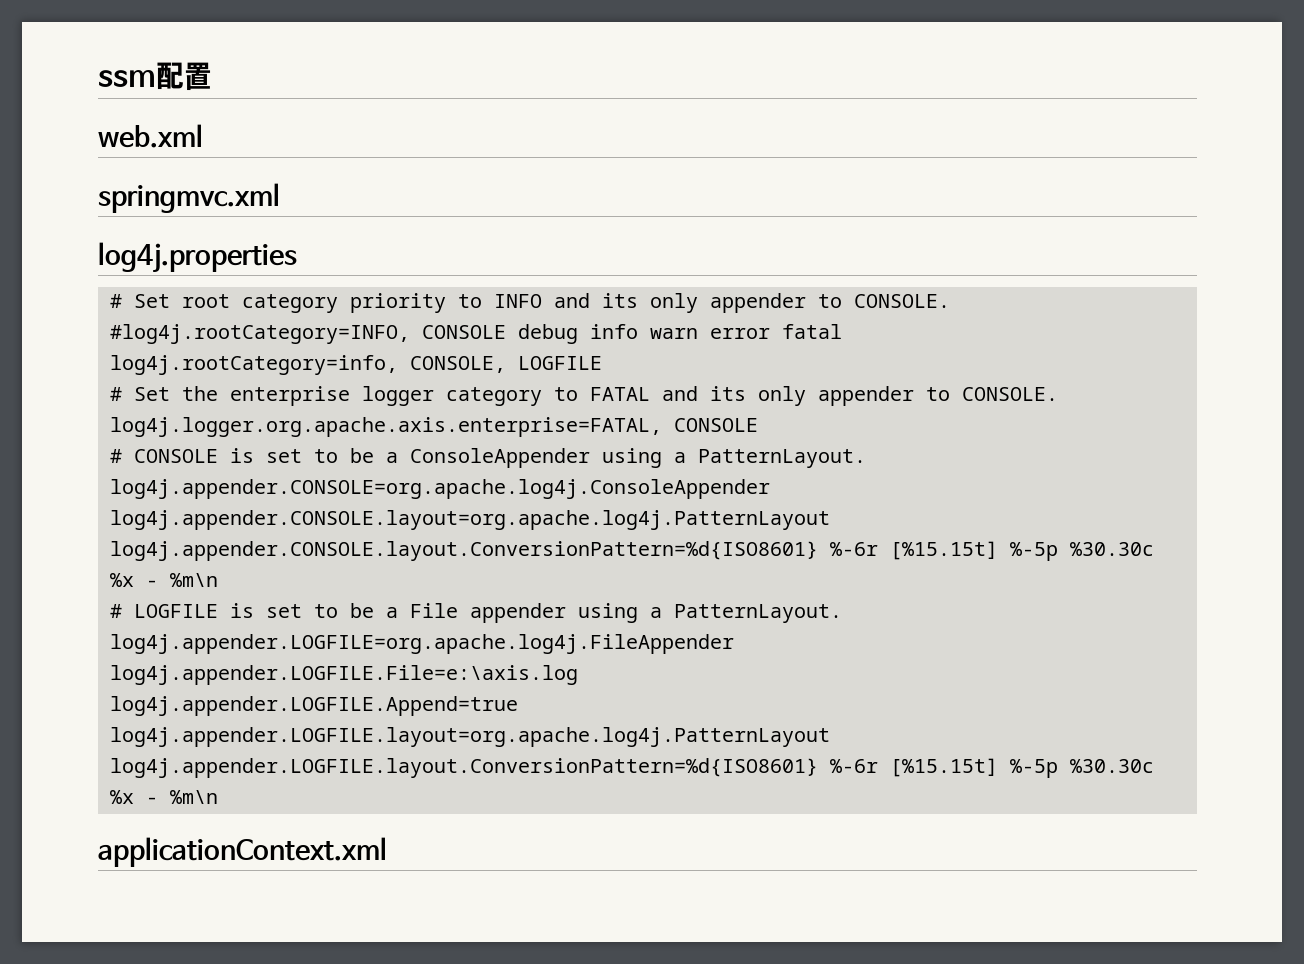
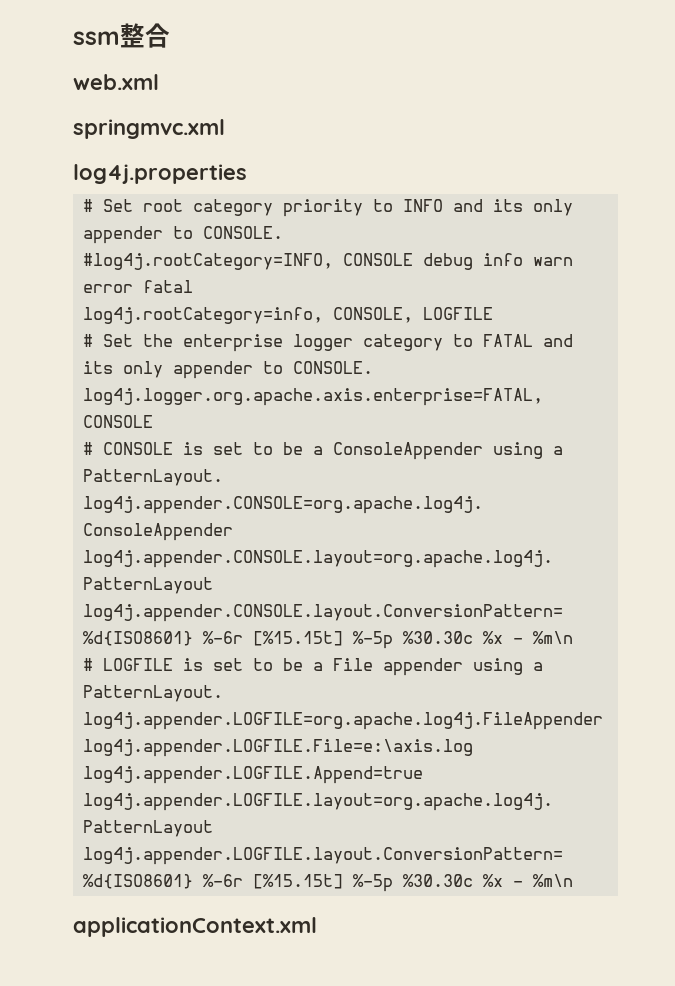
[156,62,212,91] 配置 -> [120,23,170,48] 整合

